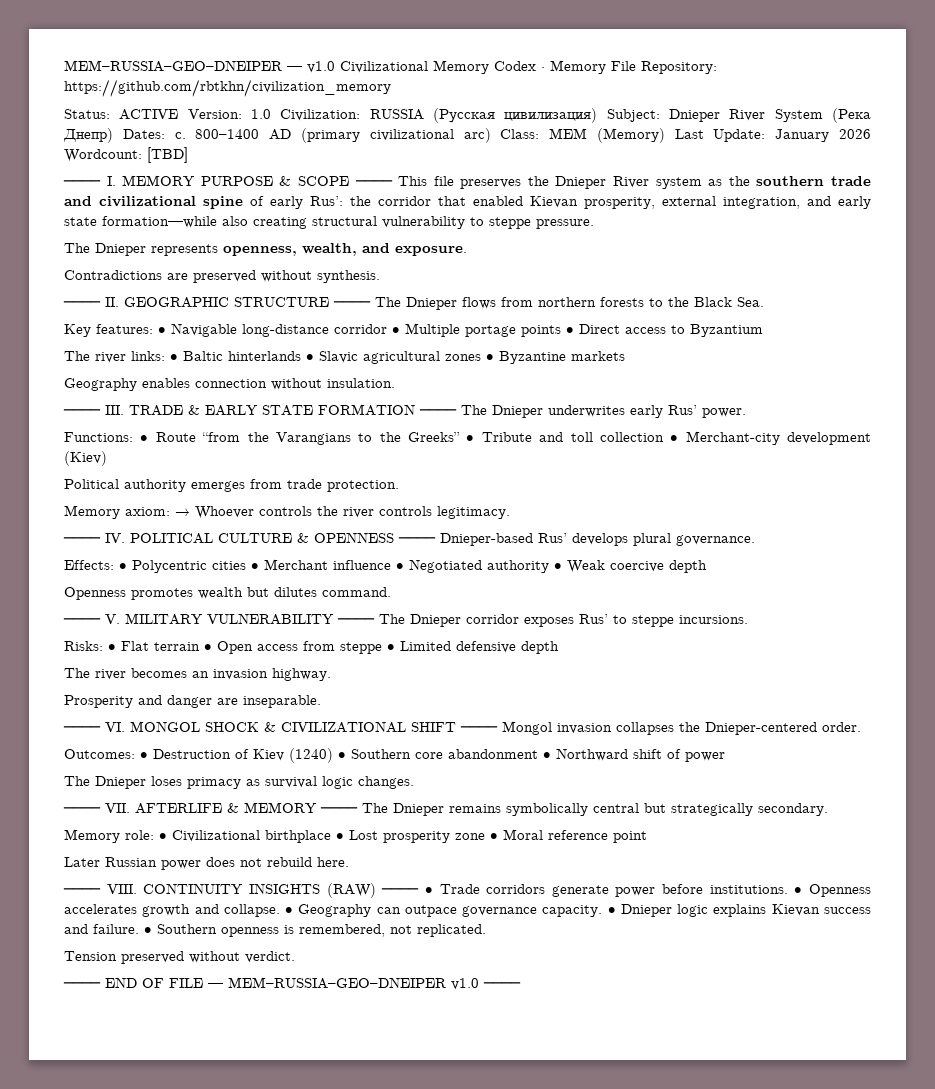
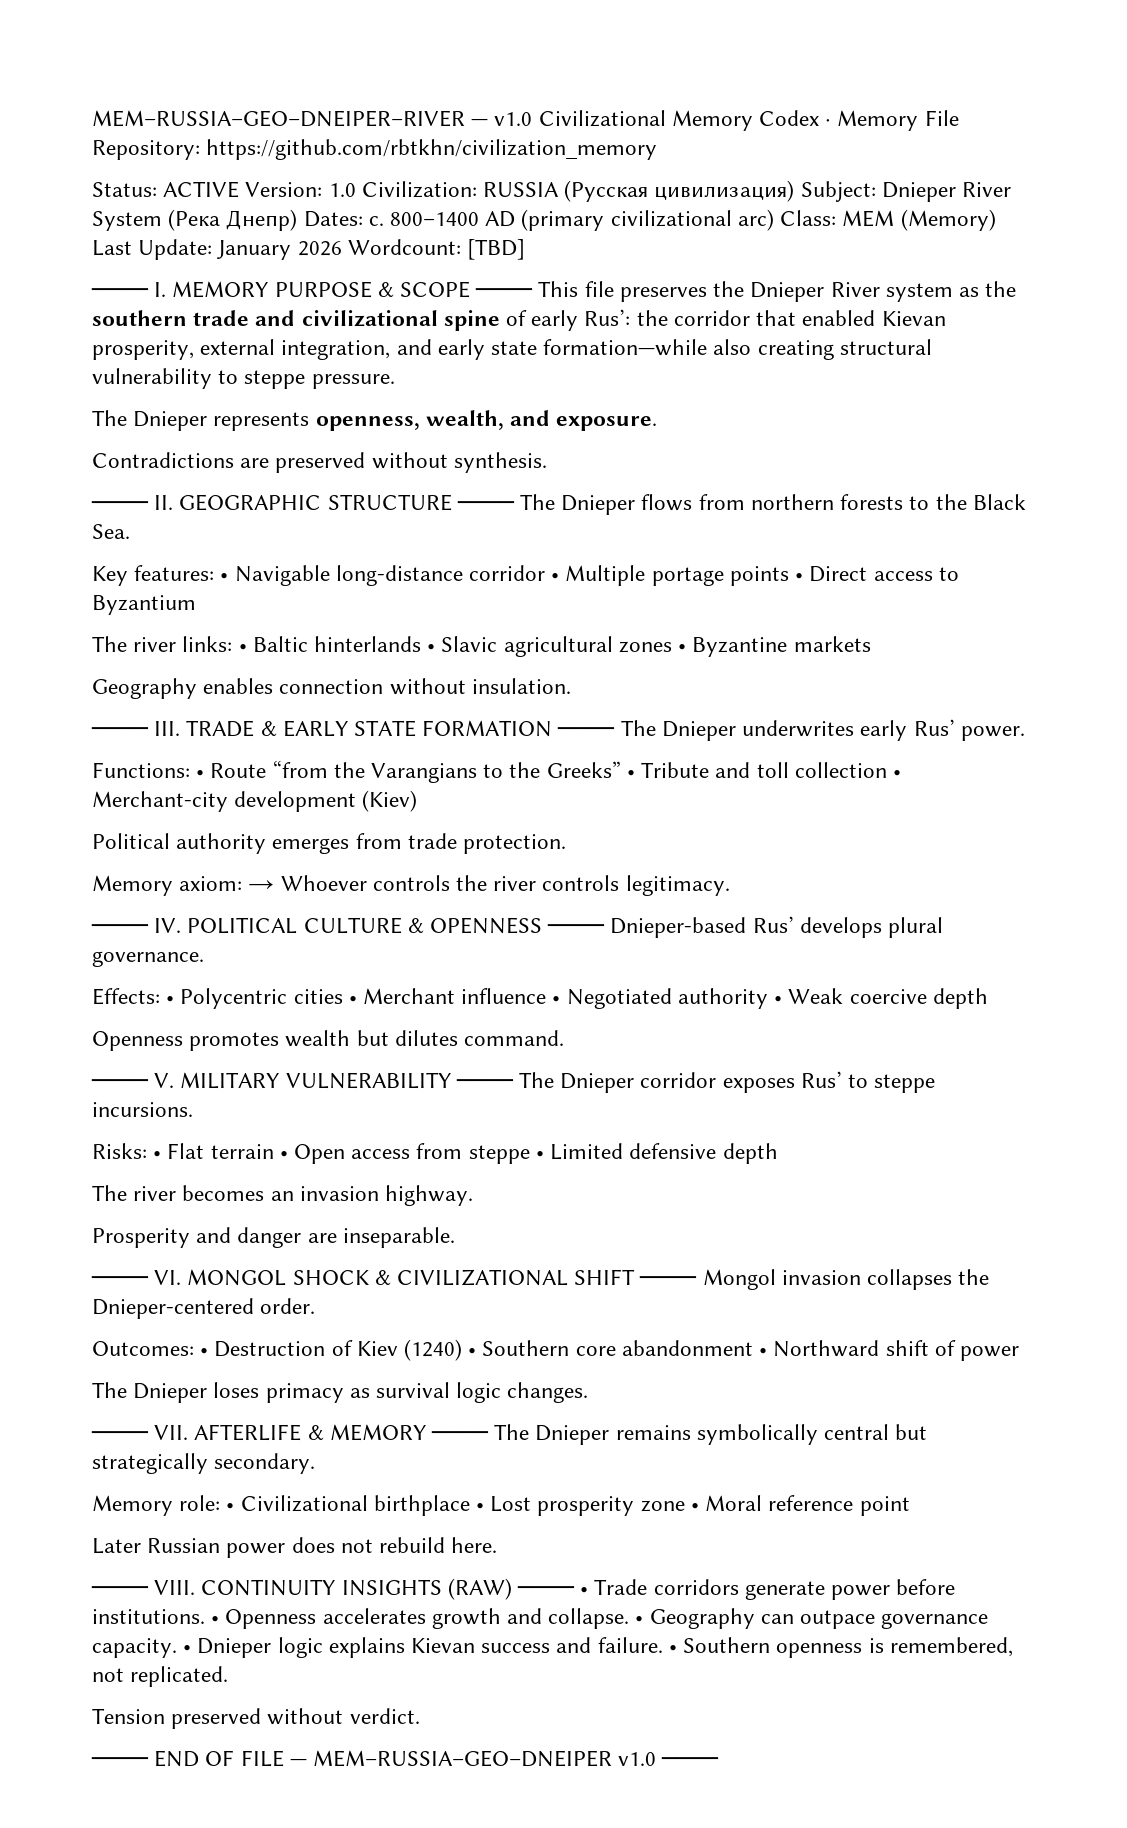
[64,60,282,72] MEM–RUSSIA–GEO–DNEIPER -> [92,110,465,127] MEM–RUSSIA–GEO–DNEIPER–RIVER

